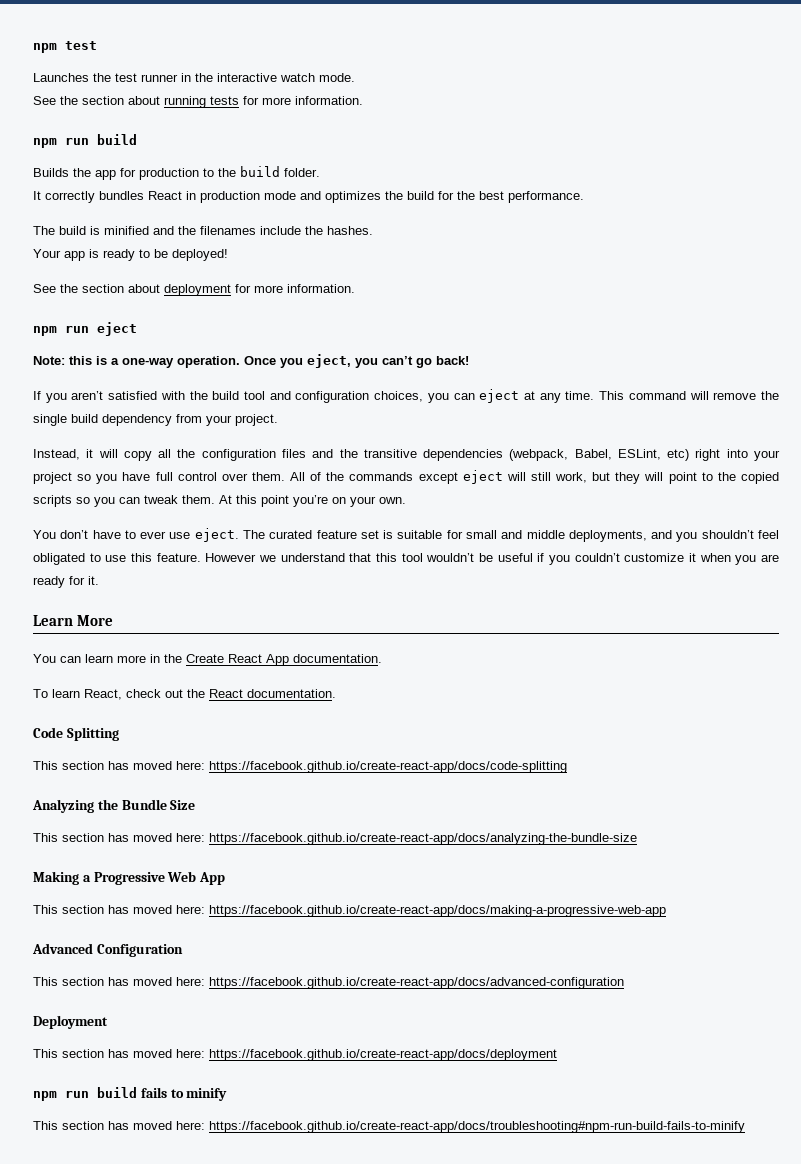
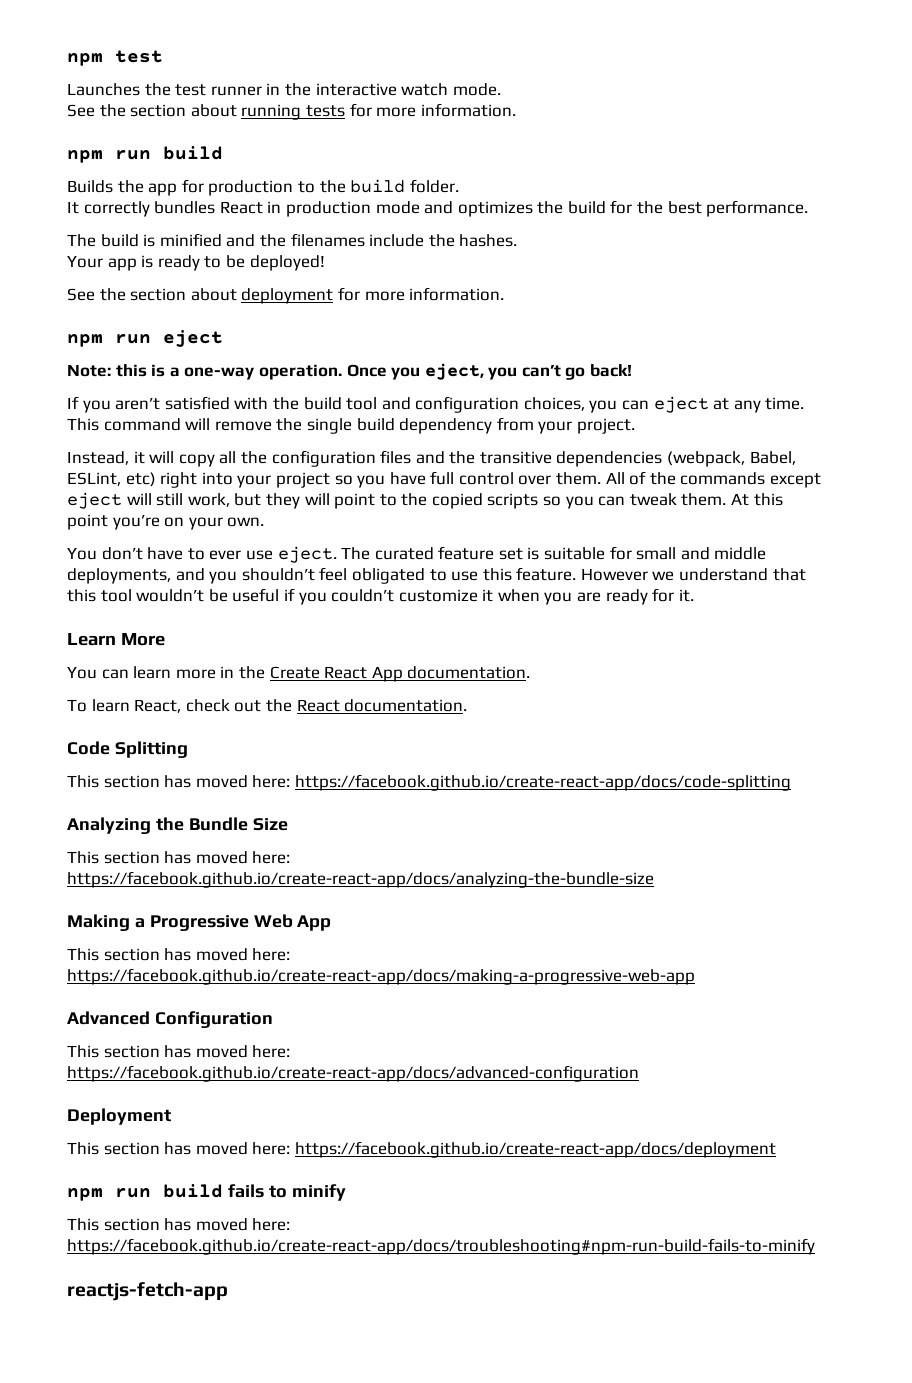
(745, 1127) none -> [67,1282,228,1301] // reactjs-fetch-app

